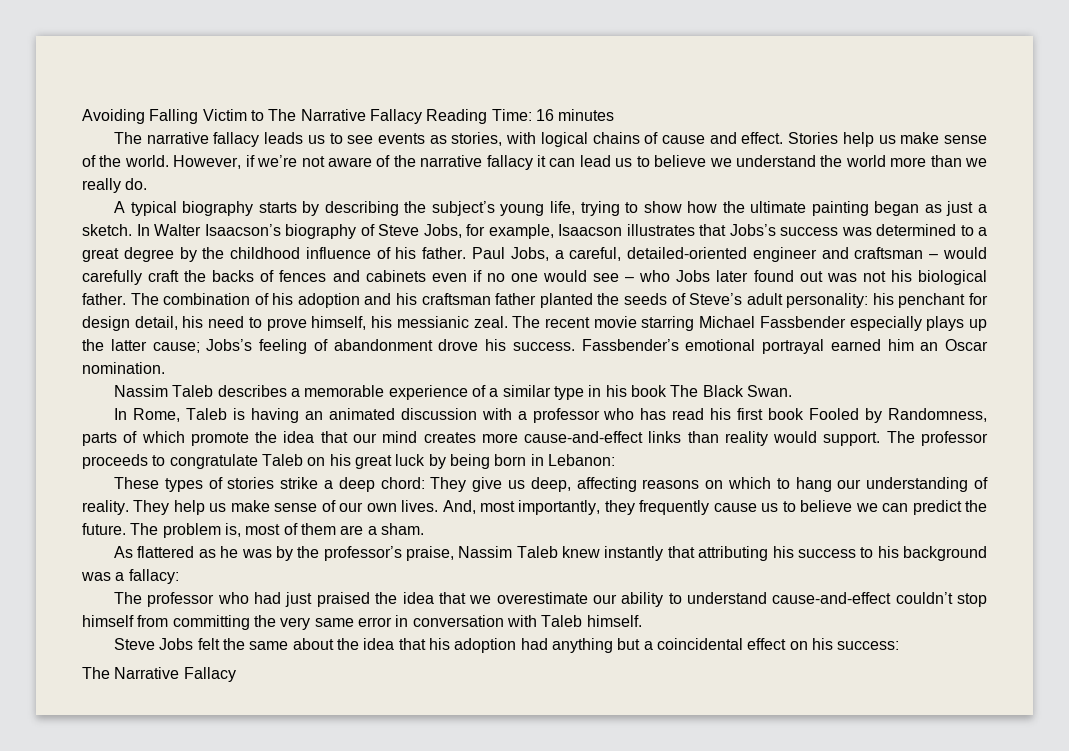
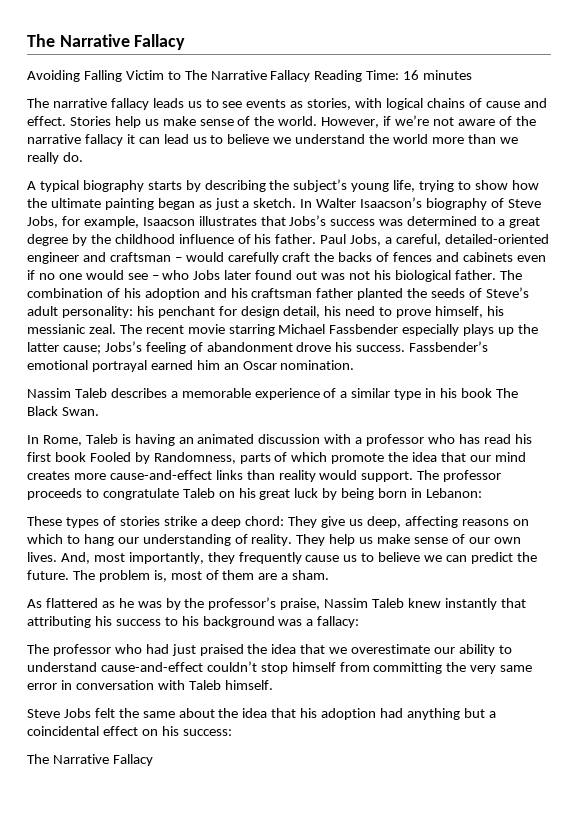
(82, 116) none -> [27,34,186,50] The Narrative Fallacy //

